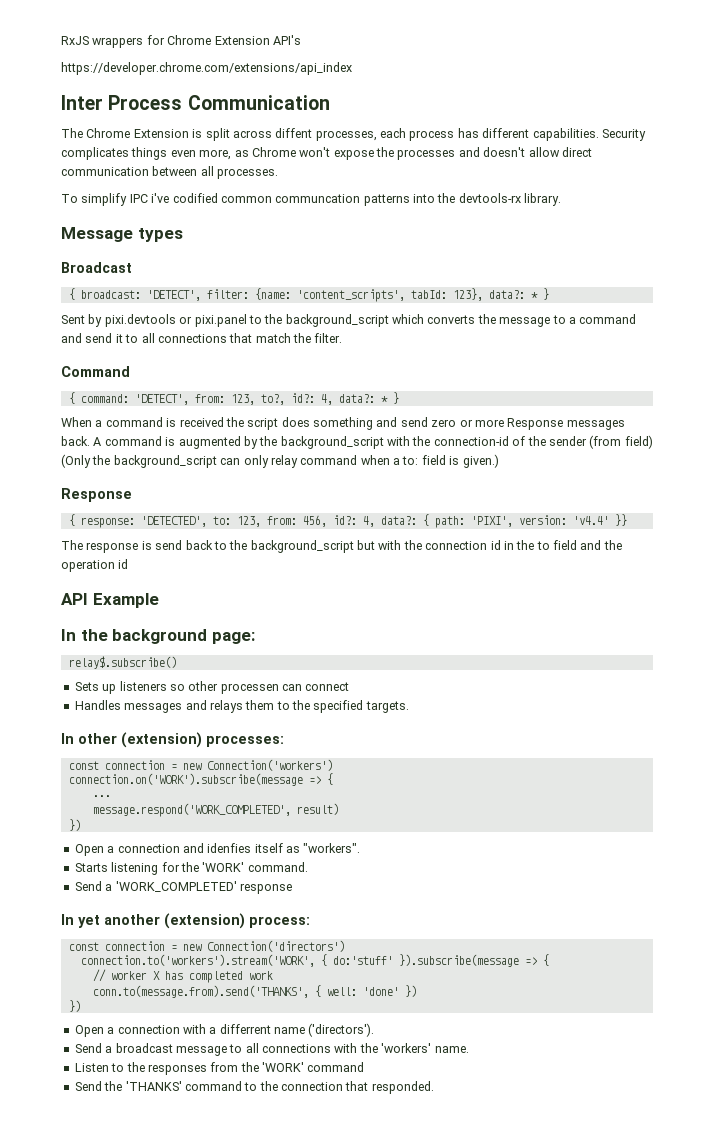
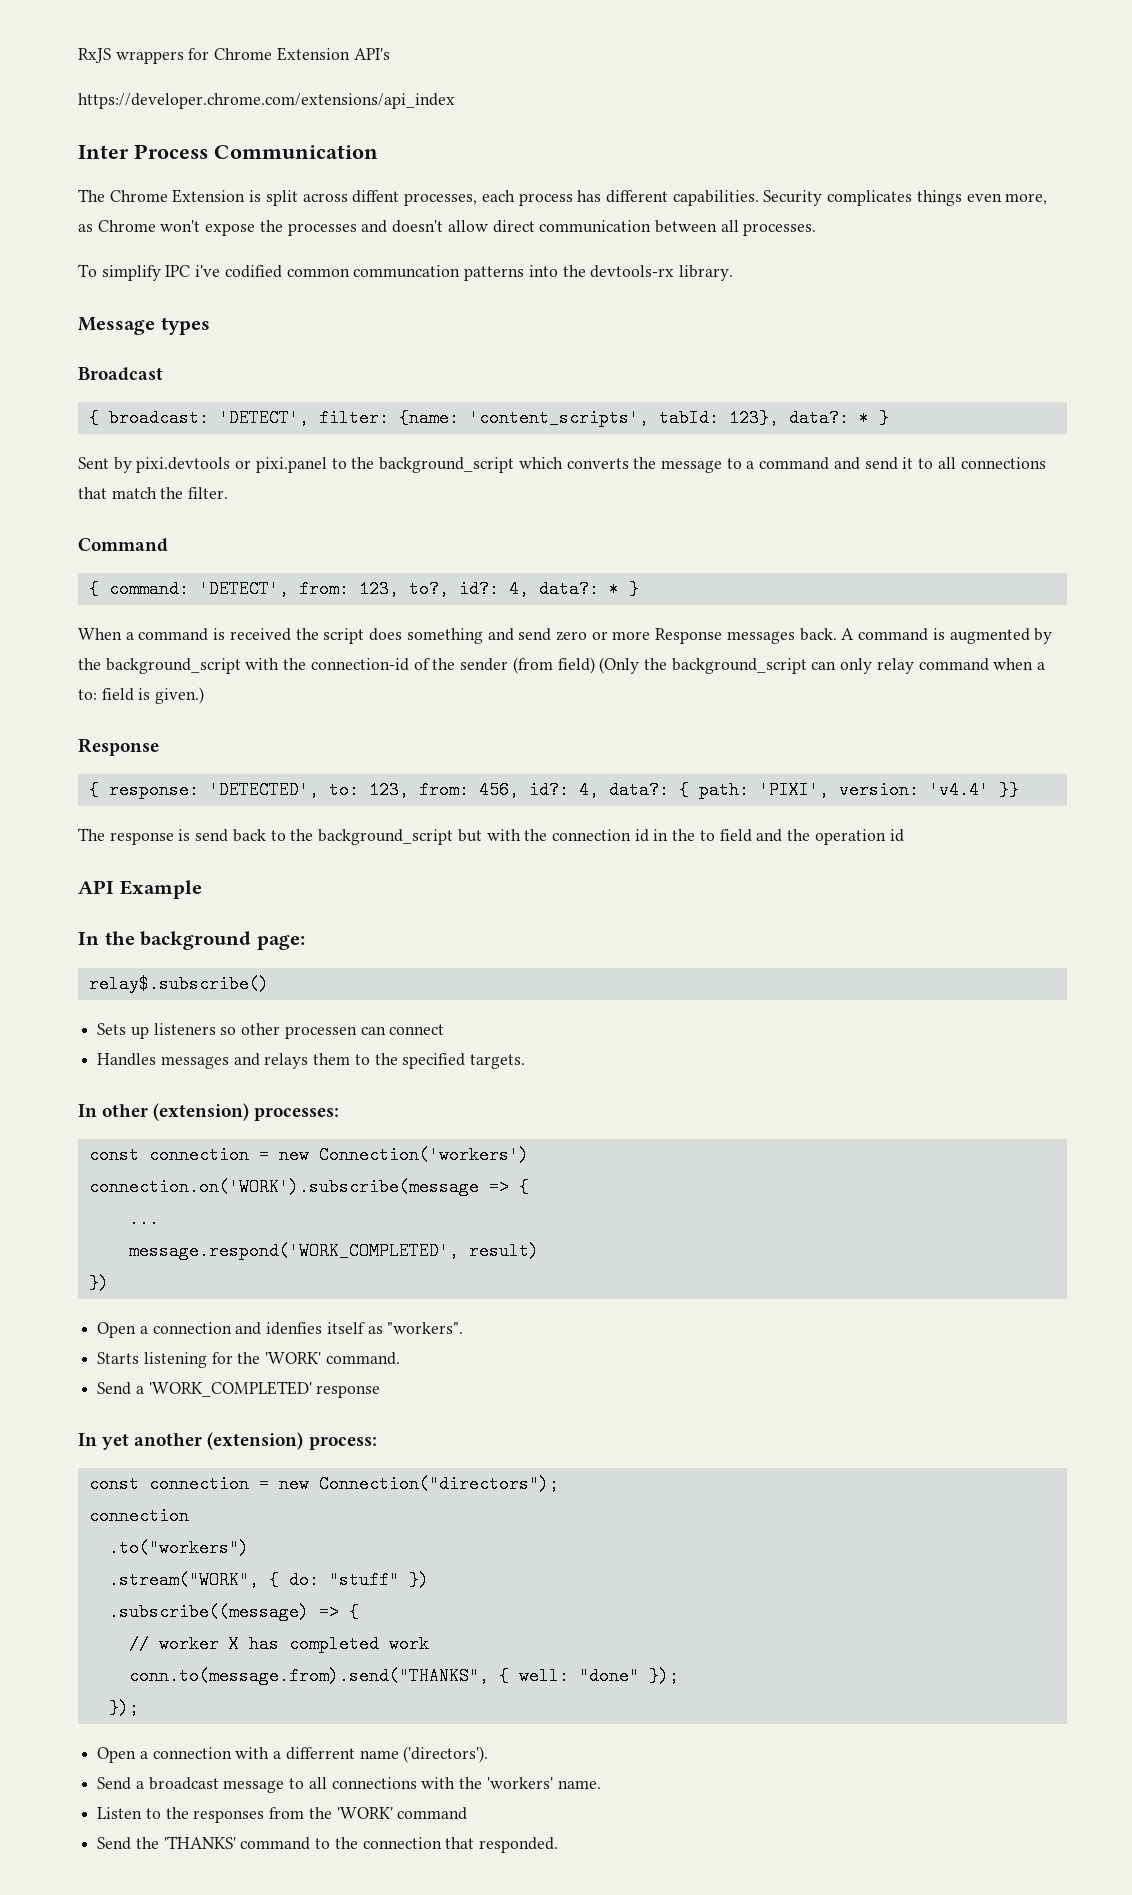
[206,940,345,952] [80,954,519,967] Connection('directors') // connection.to('workers').stream('WORK', { do:'stuff' }).subscribe(message -> [318,1475,559,1493] [88,1507,189,1525] [108,1539,249,1557] [108,1571,429,1589] [108,1603,309,1621] Connection("directors"); // connection // .to("workers") // .stream("WORK", { do: "stuff" }) // .subscribe((message)
[92,985,309,998] conn.to(message.from).send('THANKS', -> [128,1667,489,1685] conn.to(message.from).send("THANKS",
[362,985,417,997] [68,1000,81,1012] 'done' }) // }) -> [578,1667,679,1685] [108,1699,139,1717] "done" }); // });

